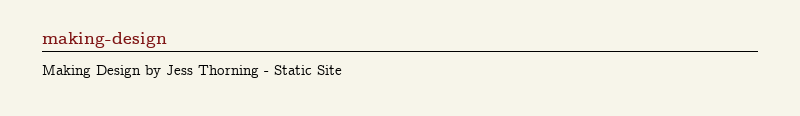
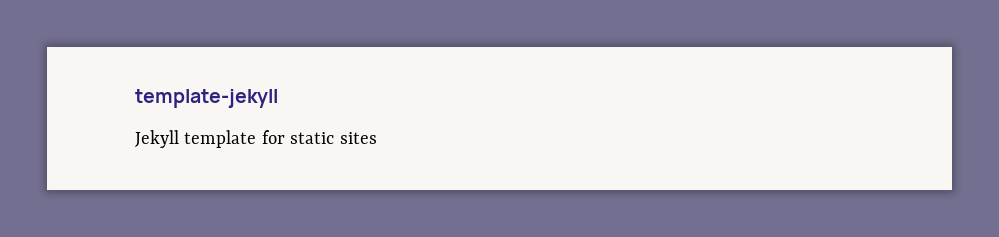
[42,32,167,48] [42,64,342,78] making-design // Making Design by Jess Thorning - Static Site -> [135,89,278,108] [135,130,377,148] template-jekyll // Jekyll template for static sites

